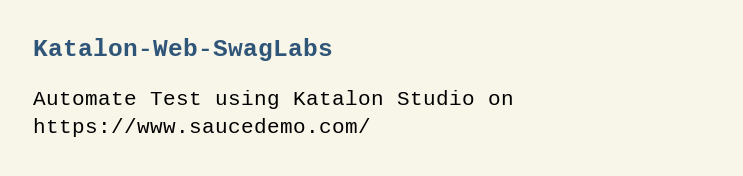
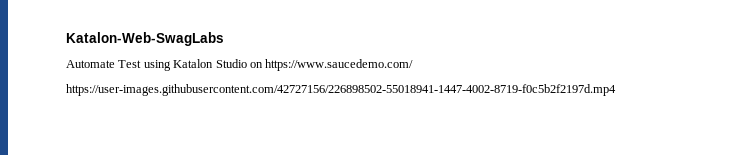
(371, 127) none -> [66,84,616,96] // https://user-images.githubusercontent.com/42727156/226898502-55018941-1447-4002-8719-f0c5b2f2197d.mp4

